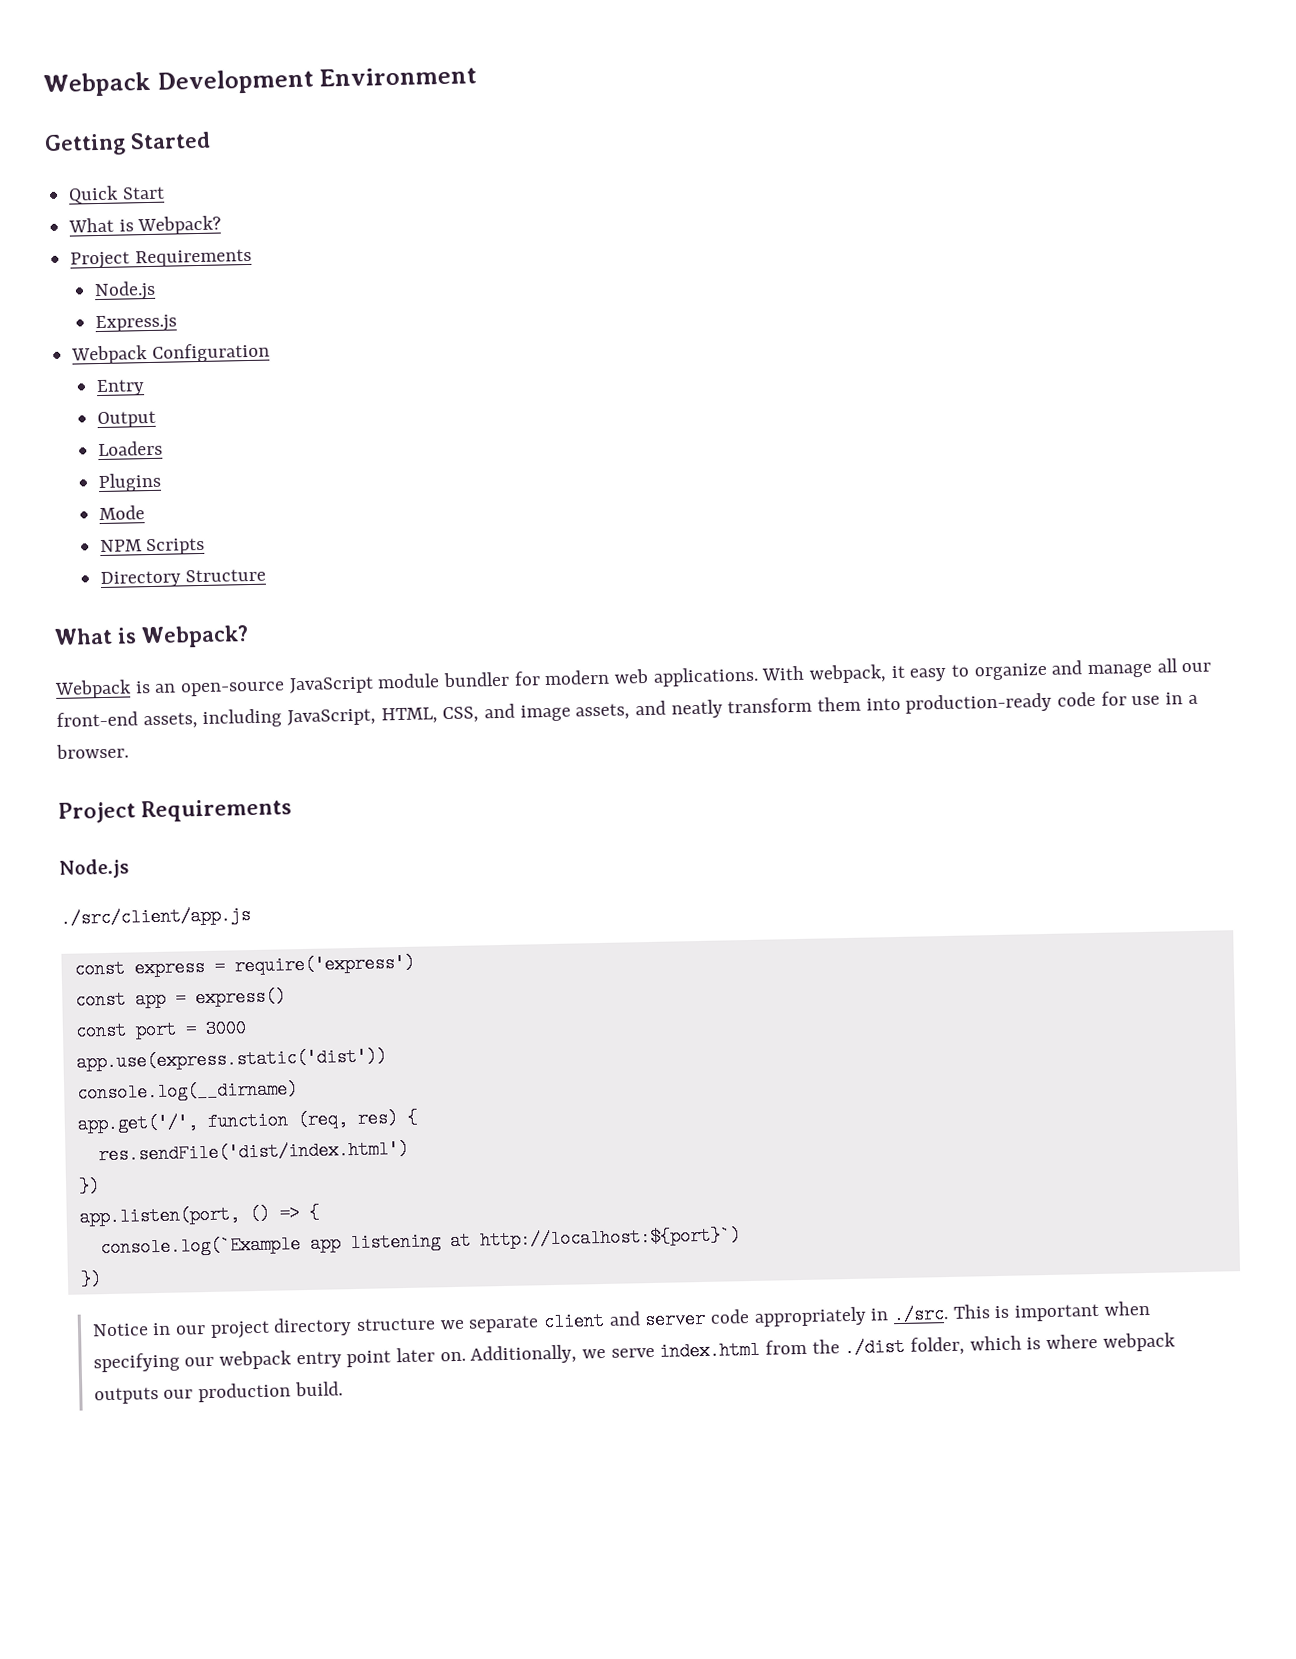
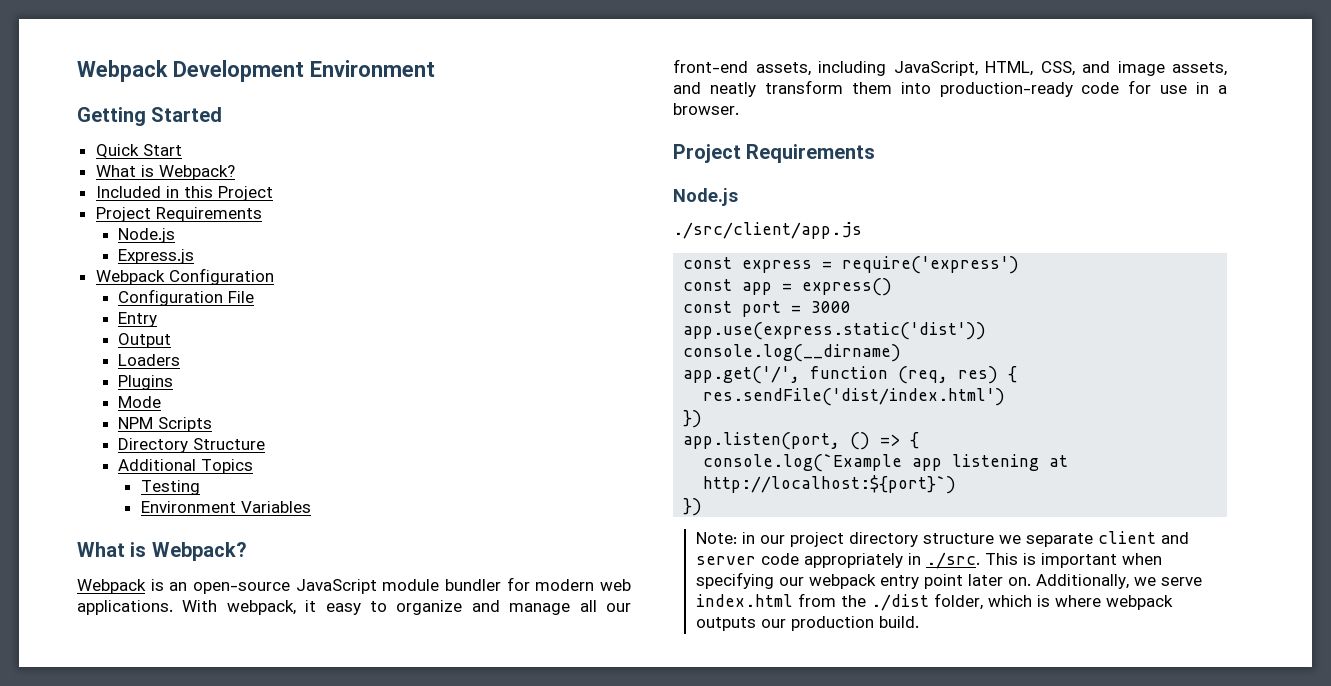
(222, 225) none -> [95,186,273,201] // Included in this Project
(270, 352) none -> [118,289,255,306] // Configuration File
(267, 575) none -> [118,459,254,474] [140,480,200,495] [140,501,311,513] // Additional Topics // Testing // Environment Variables
[91,1323,149,1337] Notice -> [695,532,737,544] Note:

